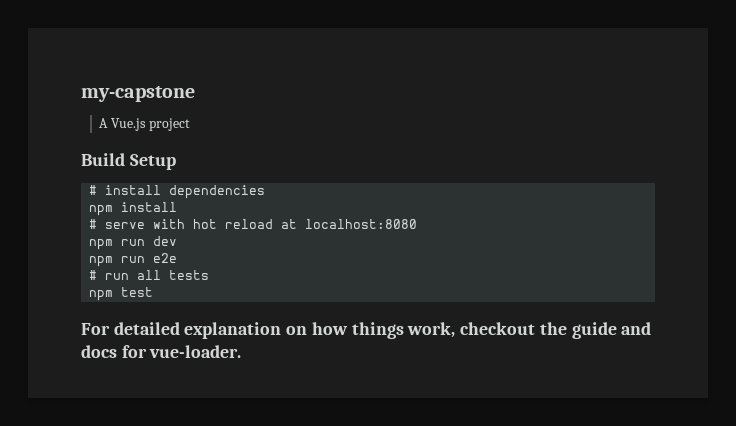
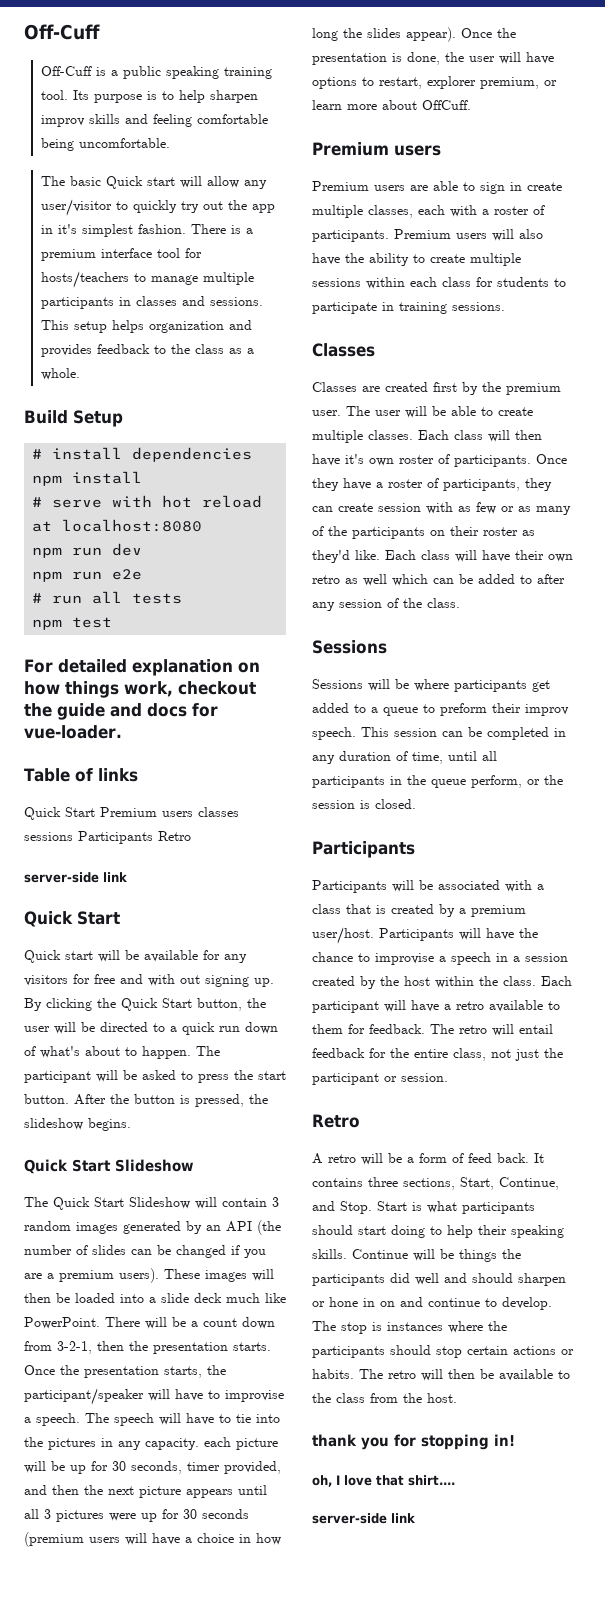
[81,86,195,102] [99,118,190,131] my-capstone // A Vue.js project -> [24,24,100,40] [40,66,272,79] [40,90,258,103] [40,114,268,127] [40,138,170,151] [40,176,267,189] [40,199,275,216] [40,224,253,237] [40,248,202,261] [40,271,254,288] [40,296,263,309] [40,320,252,333] [40,344,254,357] [40,368,80,380] Off-Cuff // Off-Cuff is a public speaking training tool. Its purpose is to help sharpen improv skills and feeling comfortable being uncomfortable. // The basic Quick start will allow any user/visitor to quickly try out the app in it's simplest fashion. There is a premium interface tool for hosts/teachers to manage multiple participants in classes and sessions. This setup helps organization and provides feedback to the class as a whole.
(242, 351) none -> [24,768,138,782] [24,807,239,820] [24,831,191,844] [24,872,127,883] [24,911,120,927] [24,950,247,963] [24,974,274,987] [24,998,266,1011] [24,1022,278,1035] [24,1046,220,1059] [24,1070,286,1083] [24,1094,268,1107] [24,1118,131,1131] [24,1159,193,1174] [24,1197,279,1210] [24,1220,281,1235] [24,1245,266,1258] [24,1268,274,1283] [24,1293,286,1303] [24,1317,275,1329] [24,1341,271,1354] [24,1365,226,1378] [24,1388,284,1405] [24,1413,280,1426] [24,1437,278,1450] [24,1461,281,1474] [24,1485,267,1498] [24,1509,249,1522] [24,1532,281,1547] [312,27,516,42] [312,52,554,65] [312,76,557,89] [312,100,471,110] [312,142,441,156] [312,181,562,194] [312,205,545,218] [312,229,543,242] [312,253,521,266] [312,277,566,289] [312,302,505,314] [312,343,375,357] [312,382,561,395] [312,406,533,418] [312,430,542,443] [312,454,567,467] [312,478,552,491] [312,502,571,515] [312,526,535,539] [312,550,573,563] [312,574,565,586] [312,598,460,611] [312,640,387,654] [312,679,550,692] [312,703,569,716] [312,727,566,740] [312,751,497,764] [312,775,563,788] [312,799,416,809] [312,841,415,858] [312,880,544,893] [312,904,526,917] [312,927,538,944] [312,952,568,965] [312,976,572,989] [312,1000,560,1013] [312,1024,553,1036] [312,1048,563,1061] [312,1073,448,1085] [312,1114,360,1128] [312,1153,544,1165] [312,1177,559,1190] [312,1201,535,1214] [312,1225,564,1238] [312,1249,521,1262] [312,1273,566,1286] [312,1297,552,1310] [312,1321,507,1334] [312,1345,574,1358] [312,1369,570,1381] [312,1393,457,1403] [312,1434,515,1450] [312,1475,455,1487] [312,1513,415,1524] // Table of links // Quick Start Premium users classes sessions Participants Retro // server-side link // Quick Start // Quick start will be available for any visitors for free and with out signing up. By clicking the Quick Start button, the user will be directed to a quick run down of what's about to happen. The participant will be asked to press the start button. After the button is pressed, the slideshow begins. // Quick Start Slideshow // The Quick Start Slideshow will contain 3 random images generated by an API (the number of slides can be changed if you are a premium users). These images will then be loaded into a slide deck much like PowerPoint. There will be a count down from 3-2-1, then the presentation starts. Once the presentation starts, the participant/speaker will have to improvise a speech. The speech will have to tie into the pictures in any capacity. each picture will be up for 30 seconds, timer provided, and then the next picture appears until all 3 pictures were up for 30 seconds (premium users will have a choice in how long the slides appear). Once the presentation is done, the user will have options to restart, explorer premium, or learn more about OffCuff. // Premium users // Premium users are able to sign in create multiple classes, each with a roster of participants. Premium users will also have the ability to create multiple sessions within each class for students to participate in training sessions. // Classes // Classes are created first by the premium user. The user will be able to create multiple classes. Each class will then have it's own roster of participants. Once they have a roster of participants, they can create session with as few or as many of the participants on their roster as they'd like. Each class will have their own retro as well which can be added to after any session of the class. // Sessions // Sessions will be where participants get added to a queue to preform their improv speech. This session can be completed in any duration of time, until all participants in the queue perform, or the session is closed. // Participants // Participants will be associated with a class that is created by a premium user/host. Participants will have the chance to improvise a speech in a session created by the host within the class. Each participant will have a retro available to them for feedback. The retro will entail feedback for the entire class, not just the participant or session. // Retro // A retro will be a form of feed back. It contains three sections, Start, Continue, and Stop. Start is what participants should start doing to help their speaking skills. Continue will be things the participants did well and should sharpen or hone in on and continue to develop. The stop is instances where the participants should stop certain actions or habits. The retro will then be available to the class from the host. // thank you for stopping in! // oh, I love that shirt.... // server-side link

